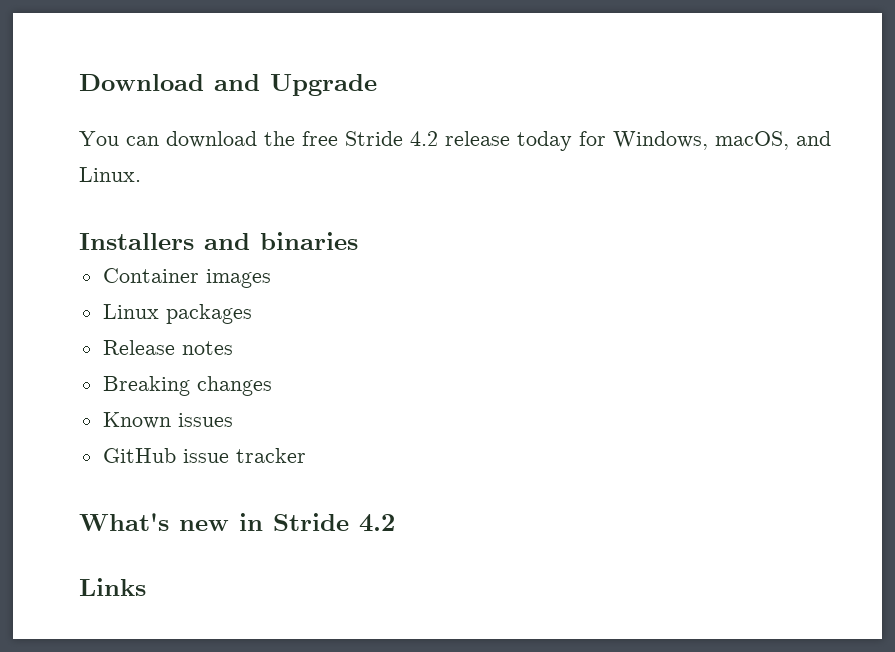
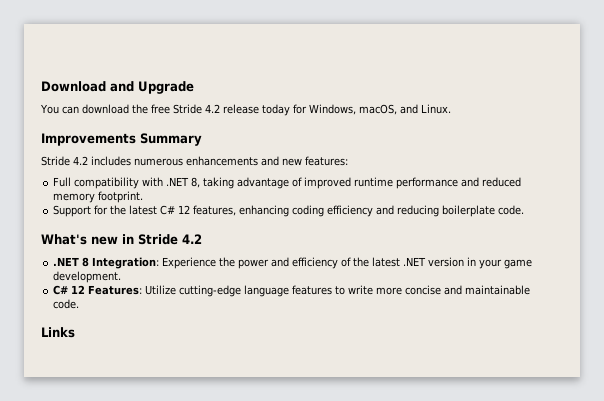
[79,232,358,250] [102,268,271,288] [102,304,252,324] [102,340,233,355] [102,376,272,396] [102,412,233,429] [102,448,306,463] Installers and binaries // Container images // Linux packages // Release notes // Breaking changes // Known issues // GitHub issue tracker -> [41,133,202,146] [41,156,348,166] [53,177,522,189] [53,191,144,203] [53,205,525,217] Improvements Summary // Stride 4.2 includes numerous enhancements and new features: // Full compatibility with .NET 8, taking advantage of improved runtime performance and reduced memory footprint. // Support for the latest C# 12 features, enhancing coding efficiency and reducing boilerplate code.
(395, 523) none -> [53,257,533,269] [53,271,122,283] [53,285,531,297] [53,299,80,309] // .NET 8 Integration: Experience the power and efficiency of the latest .NET version in your game development. // C# 12 Features: Utilize cutting-edge language features to write more concise and maintainable code.

